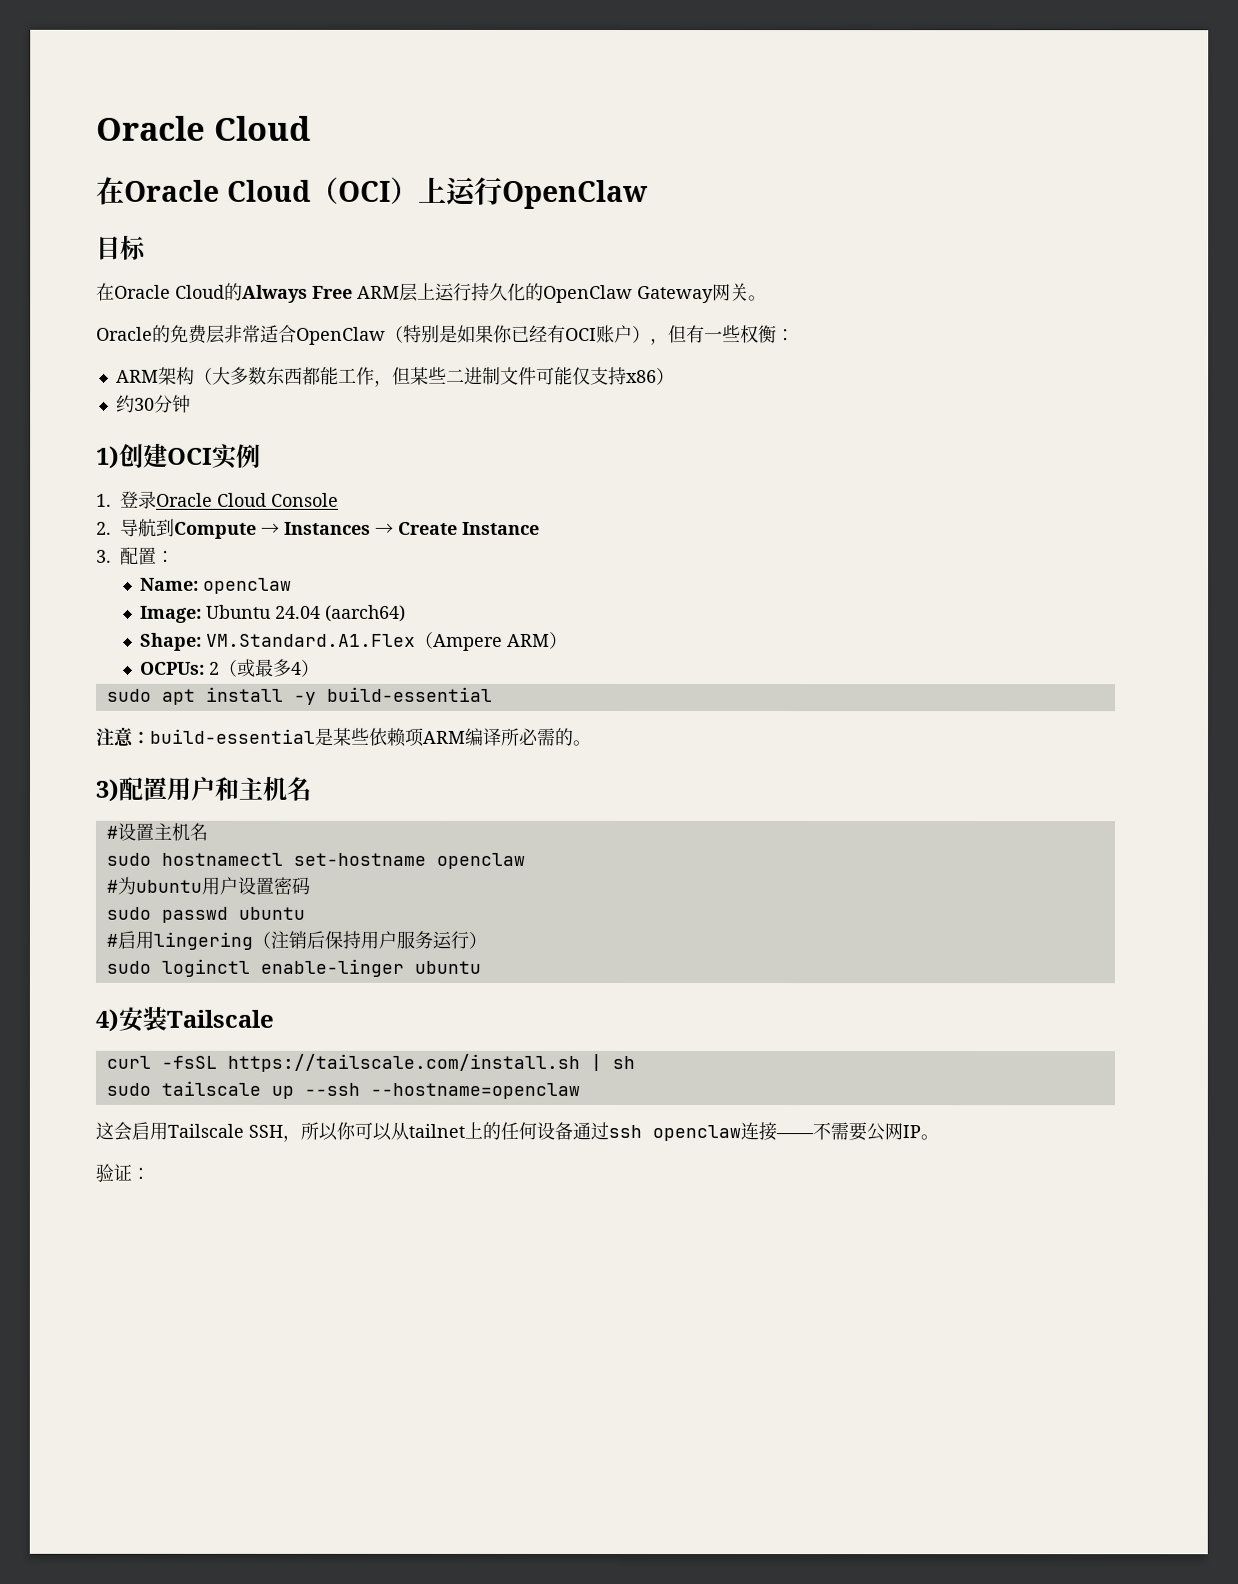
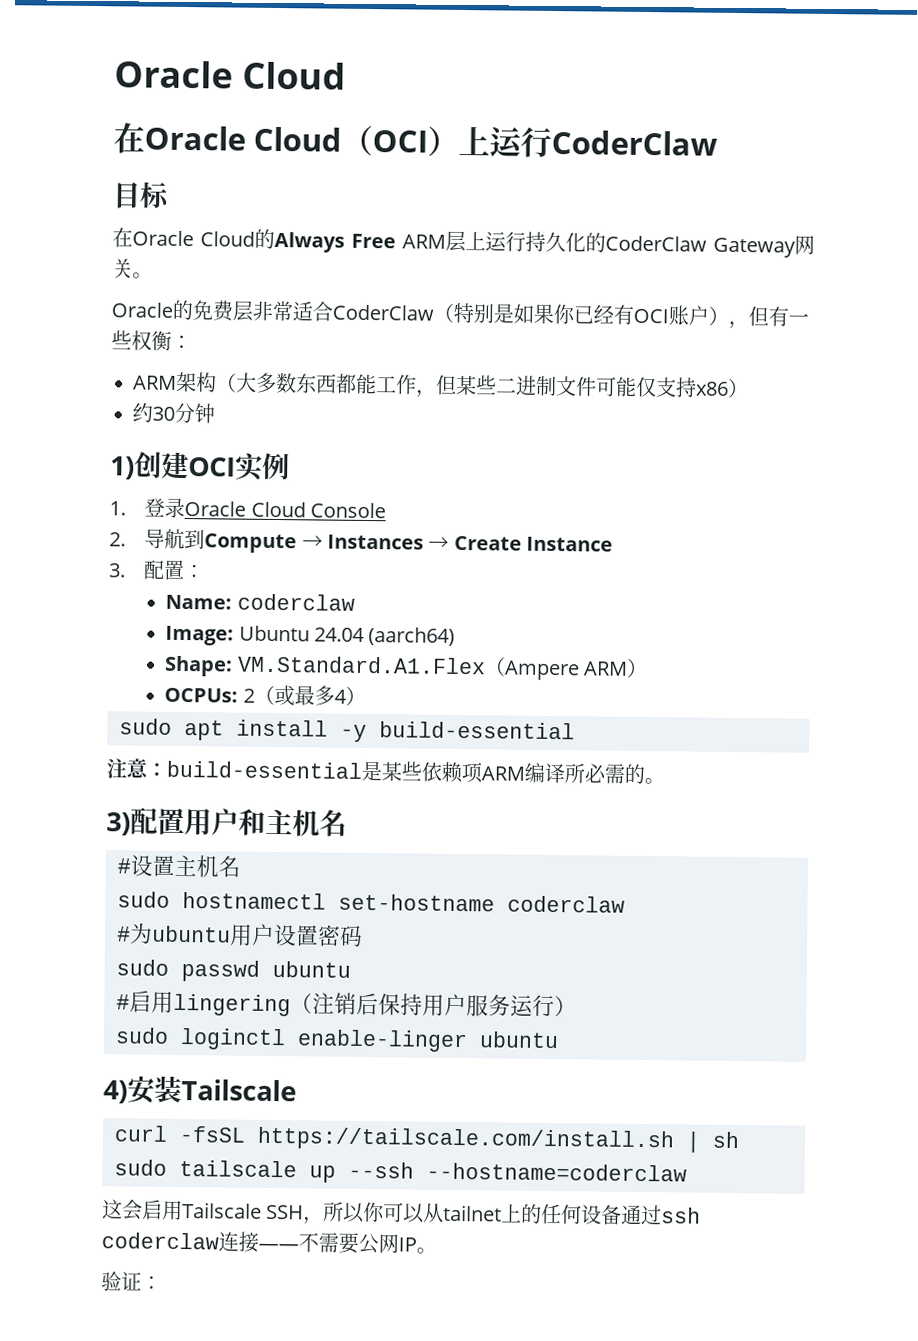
[501,179,648,210] OpenClaw -> [551,129,719,156] CoderClaw
[543,284,633,304] OpenClaw -> [605,235,707,252] CoderClaw
[296,326,386,345] OpenClaw -> [332,304,434,321] CoderClaw
[202,577,292,594] openclaw -> [236,593,355,611] coderclaw
[435,852,525,869] openclaw -> [507,895,625,913] coderclaw
[369,1082,580,1099] --hostname=openclaw -> [426,1162,687,1182] --hostname=coderclaw
[652,1125,741,1142] openclaw -> [101,1232,219,1250] coderclaw

